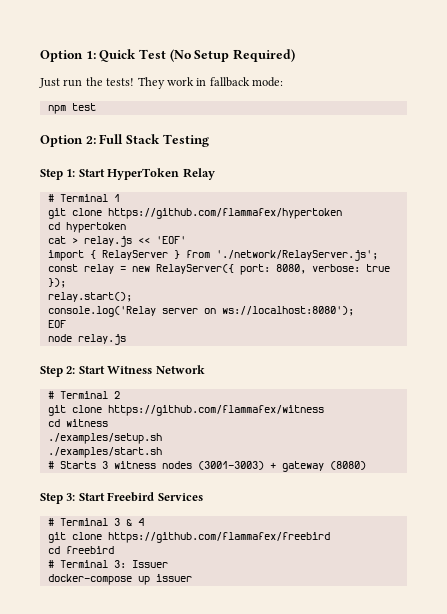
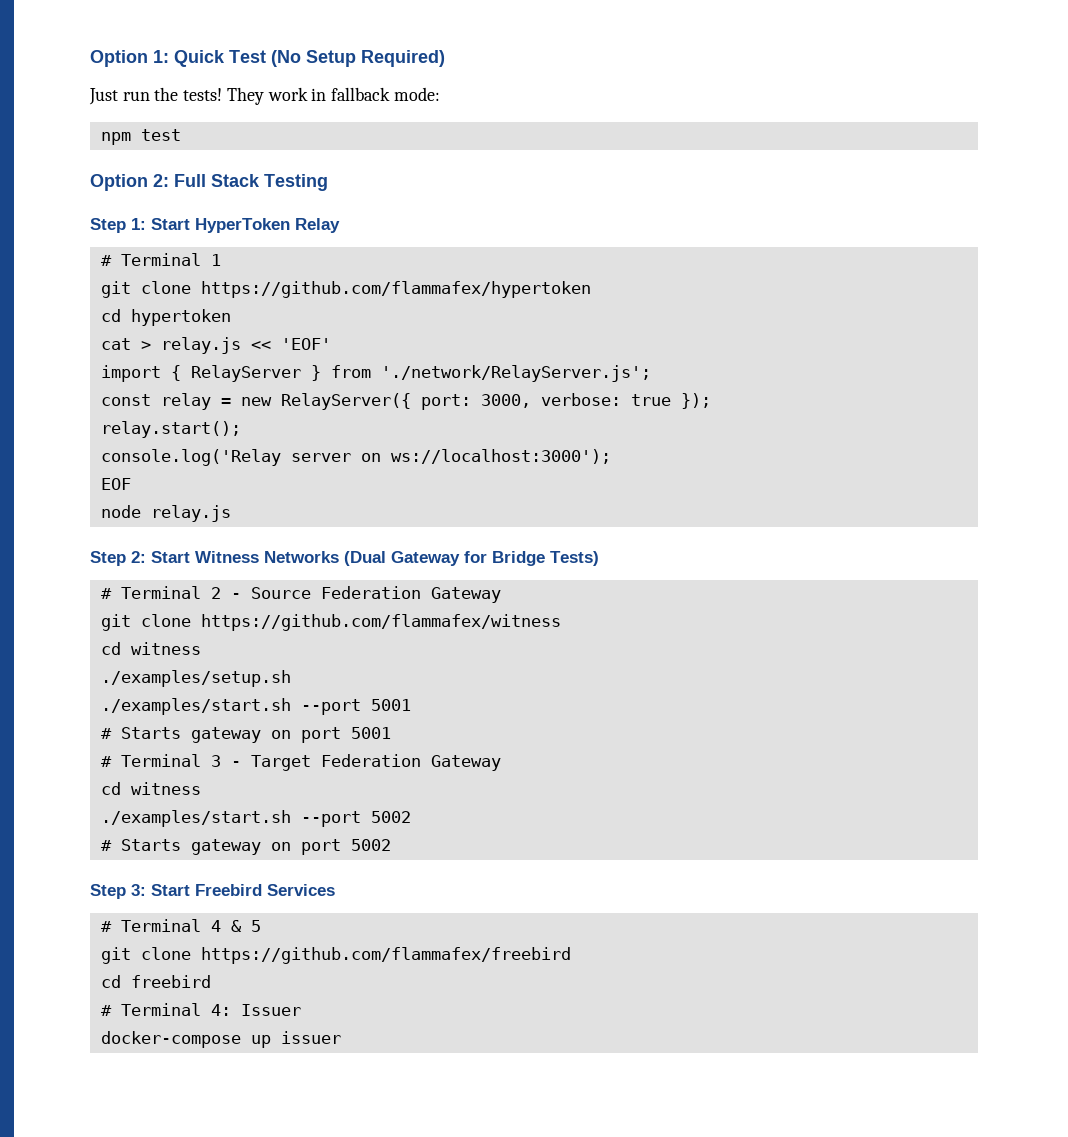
[275,264,306,274] 8080, -> [480,394,531,408] 3000,
[221,306,354,316] ws://localhost:8080'); -> [390,449,611,464] ws://localhost:3000');
[155,365,205,374] Network -> [264,551,599,566] Networks (Dual Gateway for Bridge Tests)
(120, 395) none -> [230,586,501,603] - Source Federation Gateway
[47,461,366,472] // # Starts 3 witness nodes (3001-3003) + gateway (8080) -> [300,699,411,715] [100,727,391,743] [100,754,501,771] [100,782,201,795] [100,810,411,827] [100,839,391,855] --port 5001 // # Starts gateway on port 5001 // # Terminal 3 - Target Federation Gateway // cd witness // ./examples/start.sh --port 5002 // # Starts gateway on port 5002
[113,518,144,526] 3 & 4 -> [210,920,261,932] 4 & 5
[113,560,126,568] 3: -> [210,1004,231,1016] 4:

